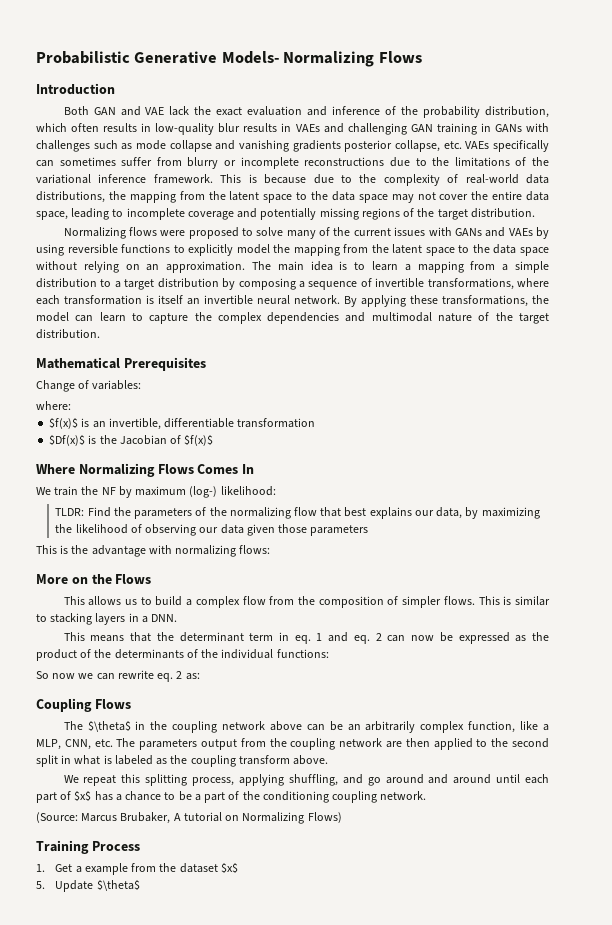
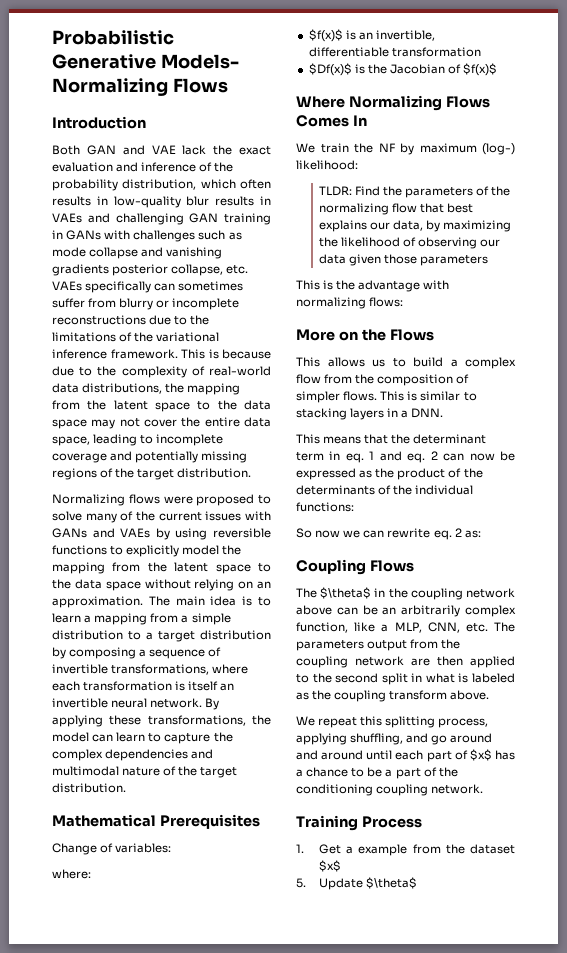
[36,812,342,824] // (Source: Marcus Brubaker, A tutorial on Normalizing Flows) -> (484, 789) none

